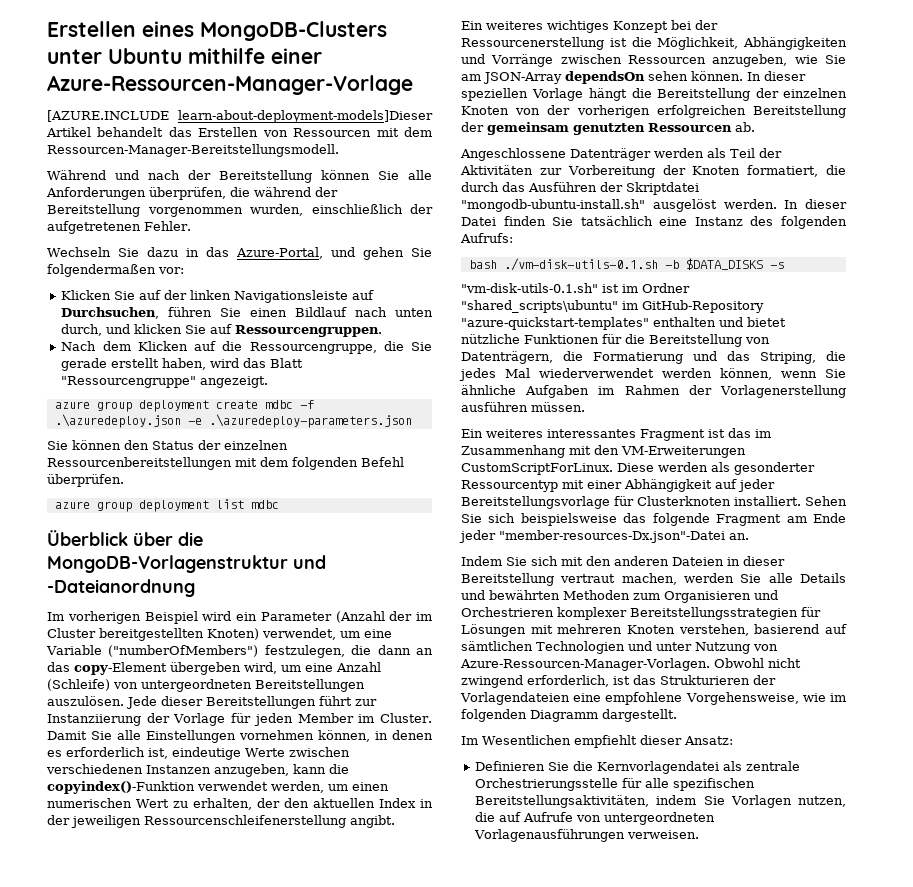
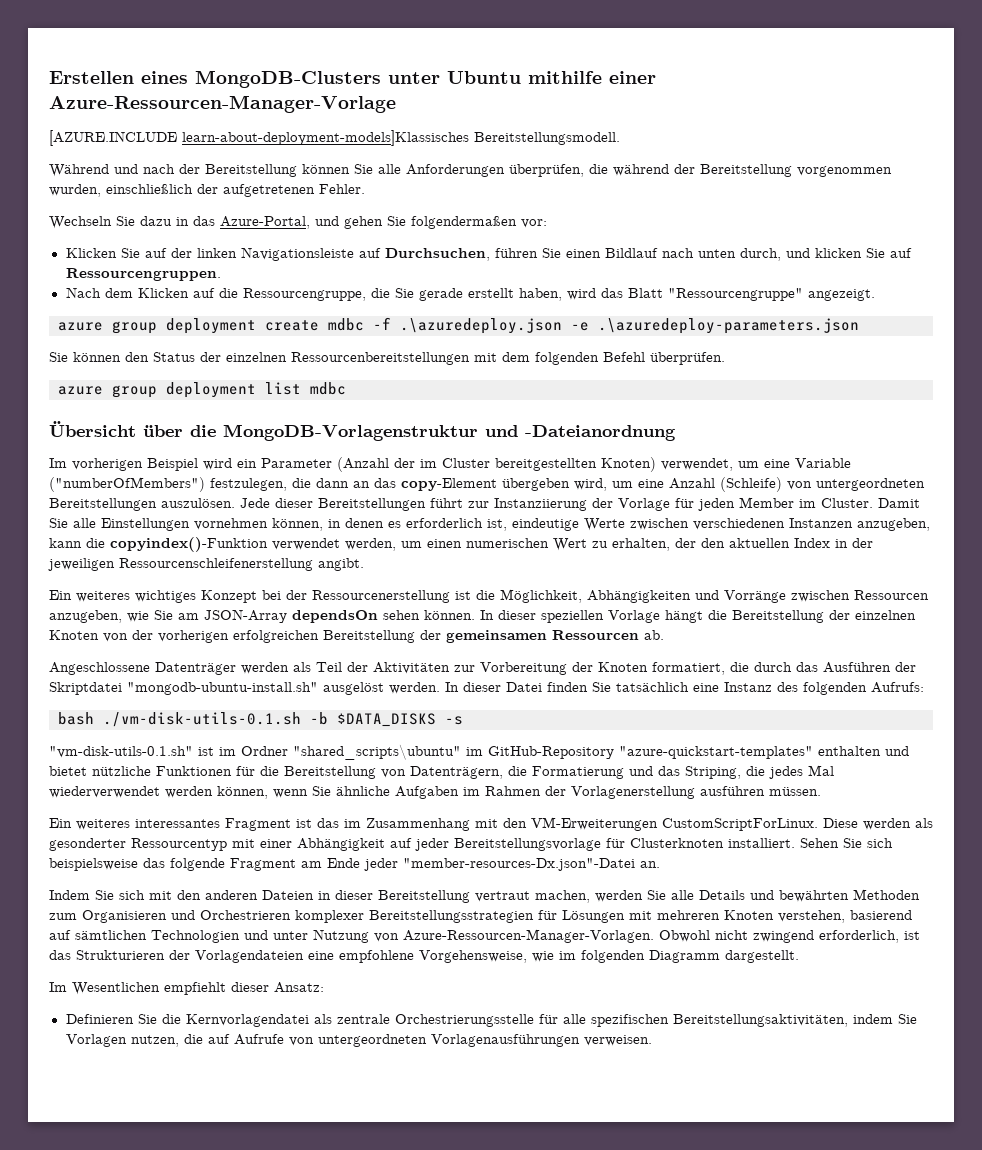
[178,110,433,123] [46,127,432,137] [47,144,339,157] learn-about-deployment-models]Dieser Artikel behandelt das Erstellen von Ressourcen mit dem Ressourcen-Manager-Bereitstellungsmodell. -> [182,130,620,146] learn-about-deployment-models]Klassisches Bereitstellungsmodell.
[47,530,128,546] Überblick -> [49,421,136,437] Übersicht
[487,122,645,135] gemeinsam genutzten -> [446,630,547,643] gemeinsamen

